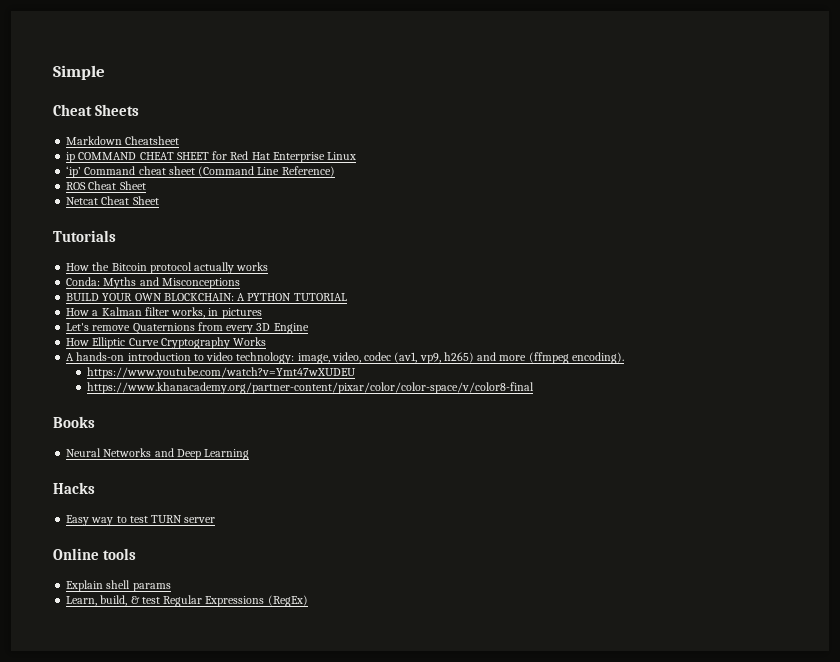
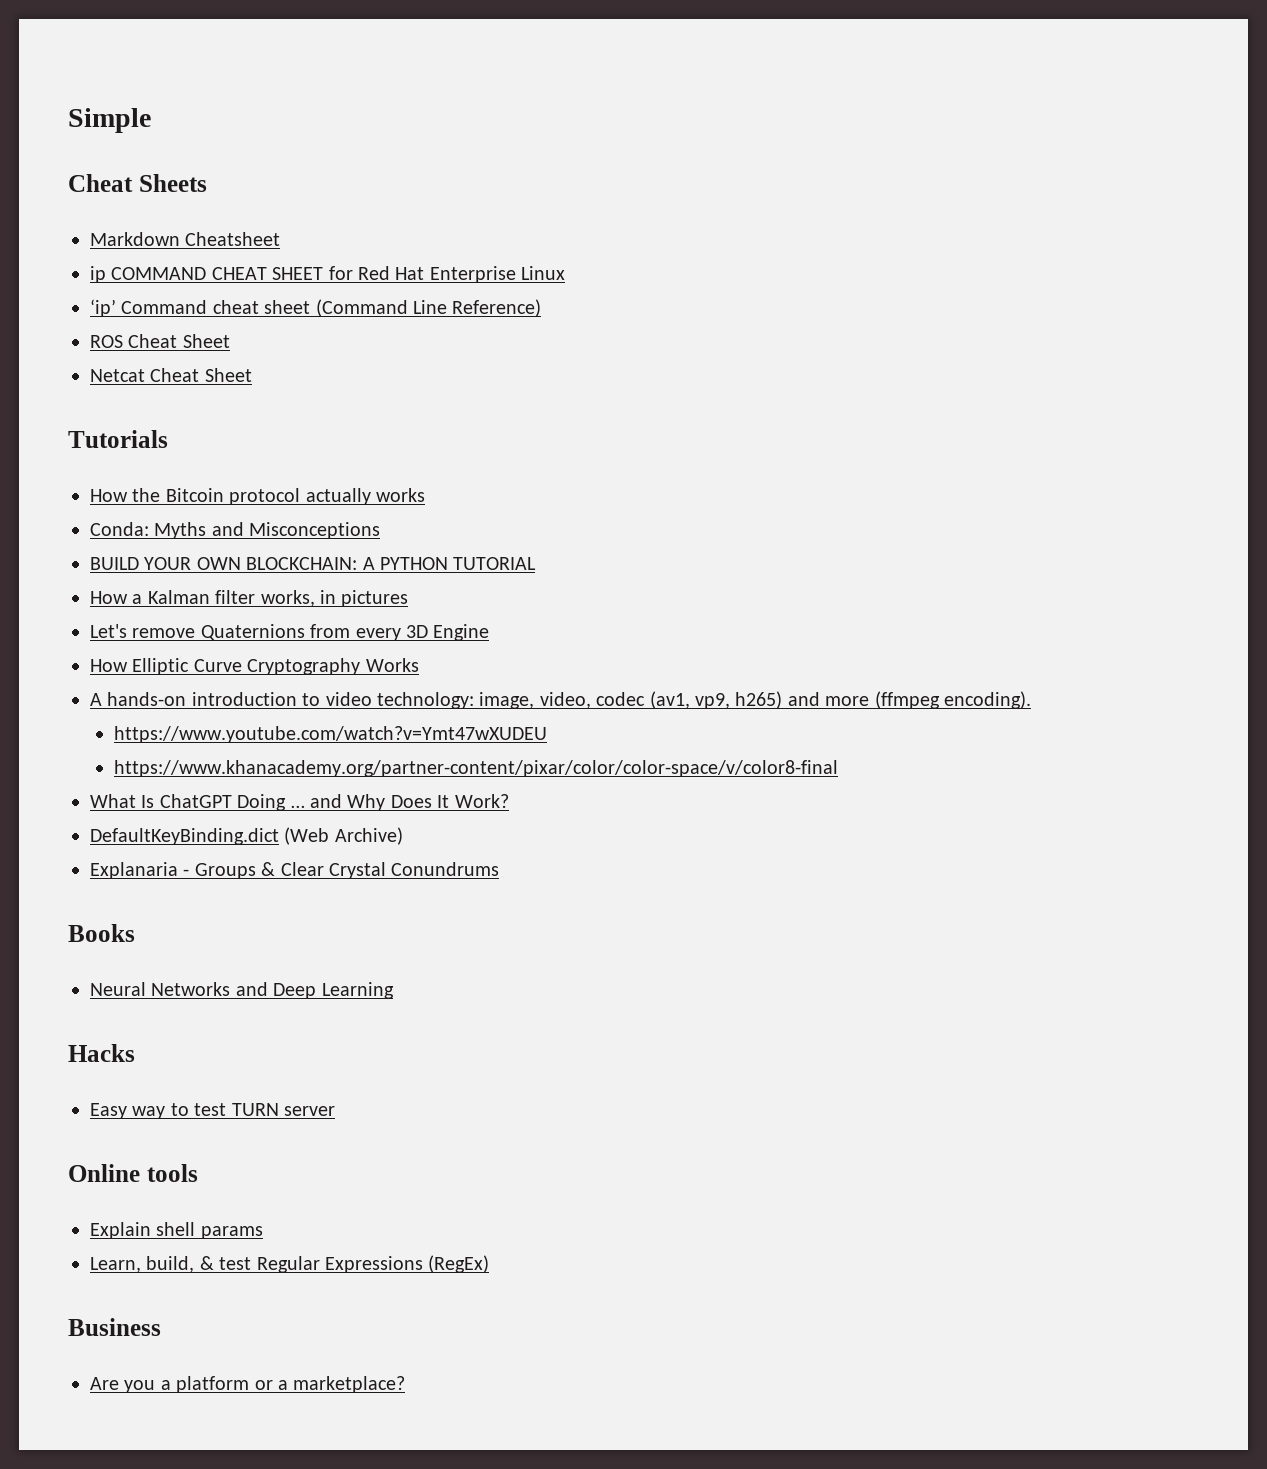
(534, 388) none -> [90,794,509,811] [90,827,403,845] [90,862,500,879] // What Is ChatGPT Doing … and Why Does It Work? // DefaultKeyBinding.dict (Web Archive) // Explanaria - Groups & Clear Crystal Conundrums
(308, 601) none -> [68,1318,161,1336] [90,1376,406,1393] // Business // Are you a platform or a marketplace?

